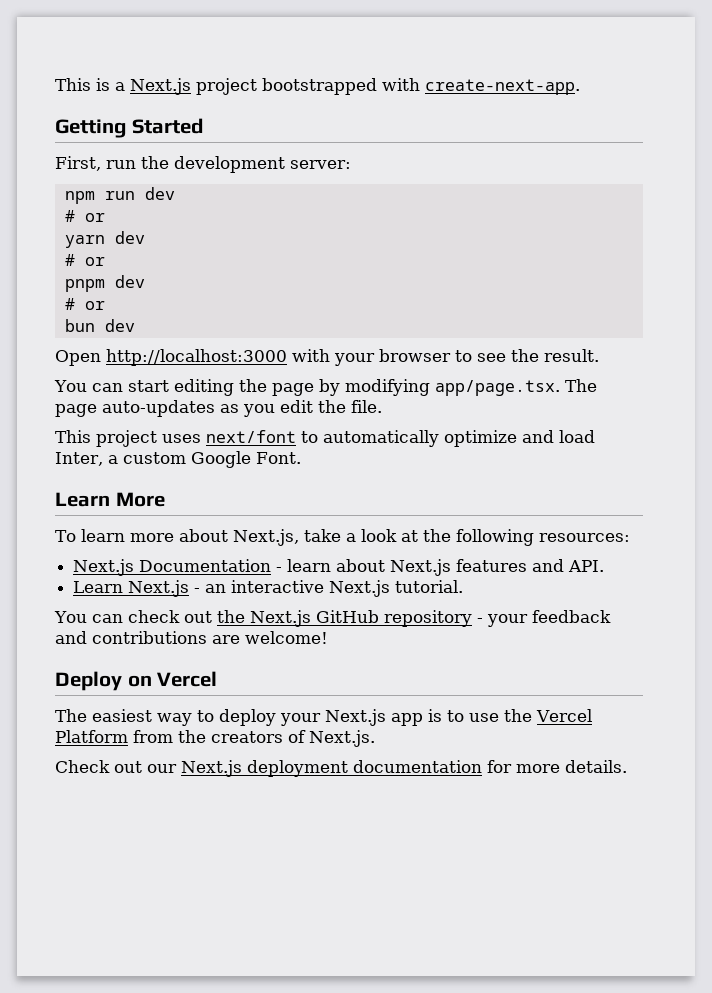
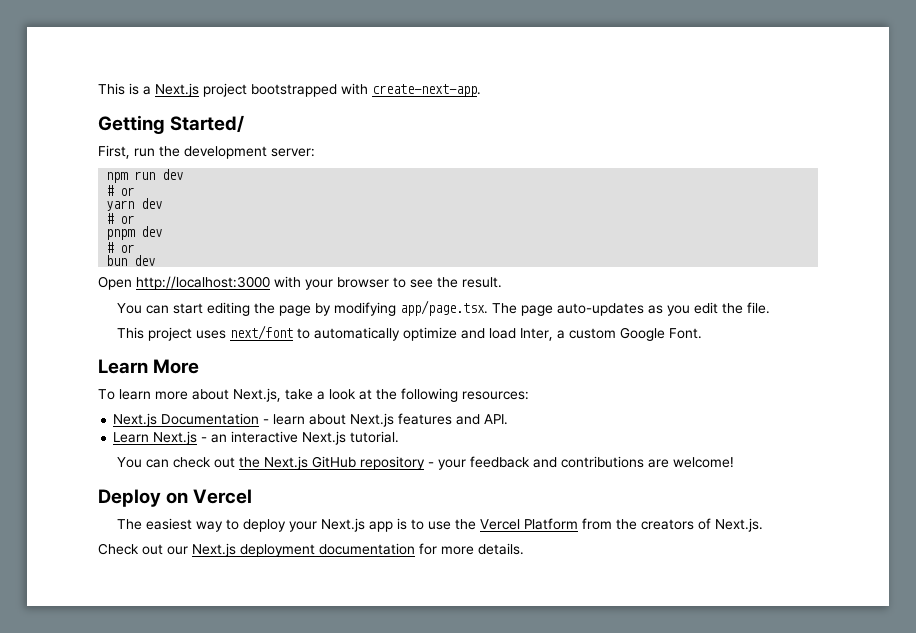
[131,118,203,134] Started -> [170,115,245,133] Started/

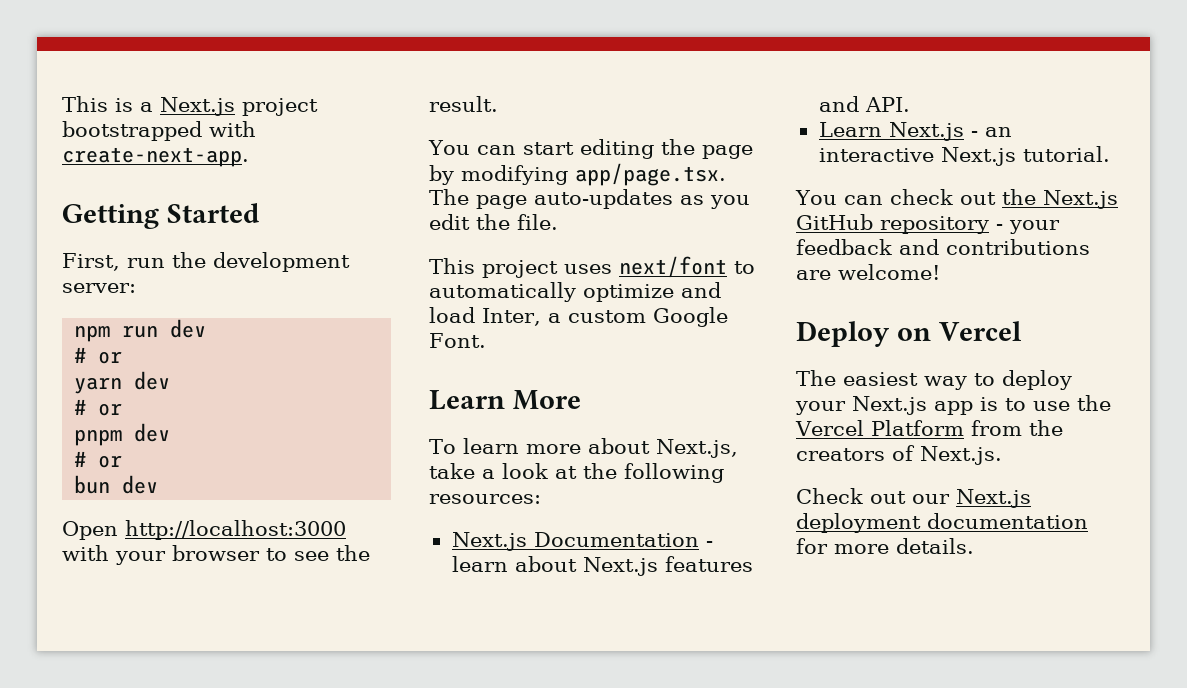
[170,115,245,133] Started/ -> [166,203,259,223] Started

